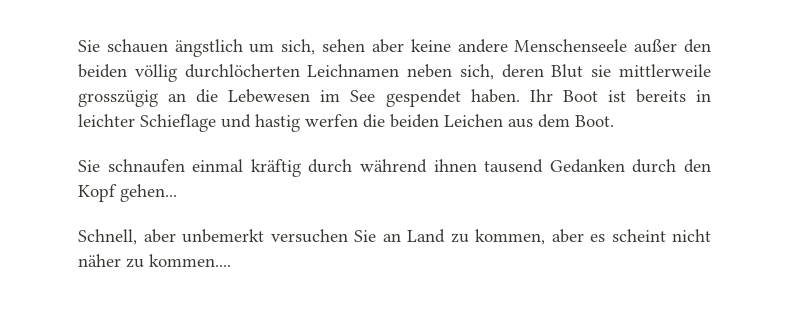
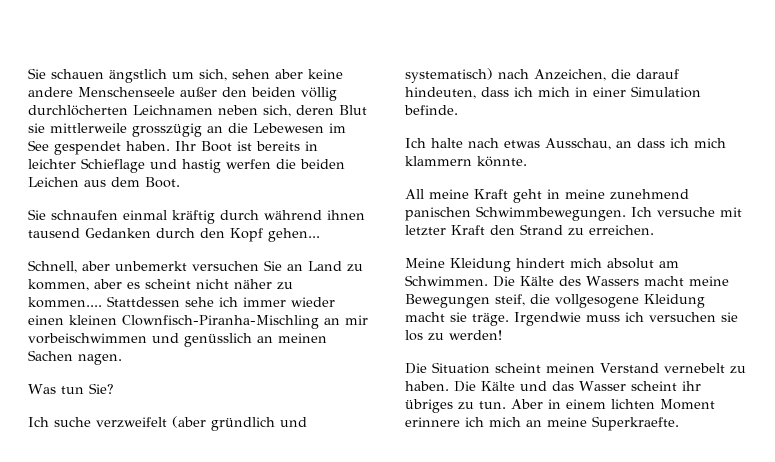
(231, 260) none -> [107,296,335,307] [28,315,368,329] [28,333,327,347] [28,350,122,365] [28,383,114,394] [28,416,307,431] [405,68,679,83] [405,86,701,99] [404,105,458,115] [405,138,726,150] [405,156,527,167] [405,189,689,203] [405,206,742,221] [405,224,654,236] [405,258,679,272] [405,275,729,287] [405,294,705,308] [405,312,738,326] [405,330,502,341] [405,362,746,374] [405,381,701,392] [405,399,715,413] [405,416,679,431] Stattdessen sehe ich immer wieder einen kleinen Clownfisch-Piranha-Mischling an mir vorbeischwimmen und genüsslich an meinen Sachen nagen. // Was tun Sie? // Ich suche verzweifelt (aber gründlich und systematisch) nach Anzeichen, die darauf hindeuten, dass ich mich in einer Simulation befinde. // Ich halte nach etwas Ausschau, an dass ich mich klammern könnte. // All meine Kraft geht in meine zunehmend panischen Schwimmbewegungen. Ich versuche mit letzter Kraft den Strand zu erreichen. // Meine Kleidung hindert mich absolut am Schwimmen. Die Kälte des Wassers macht meine Bewegungen steif, die vollgesogene Kleidung macht sie träge. Irgendwie muss ich versuchen sie los zu werden! // Die Situation scheint meinen Verstand vernebelt zu haben. Die Kälte und das Wasser scheint ihr übriges zu tun. Aber in einem lichten Moment erinnere ich mich an meine Superkraefte.

